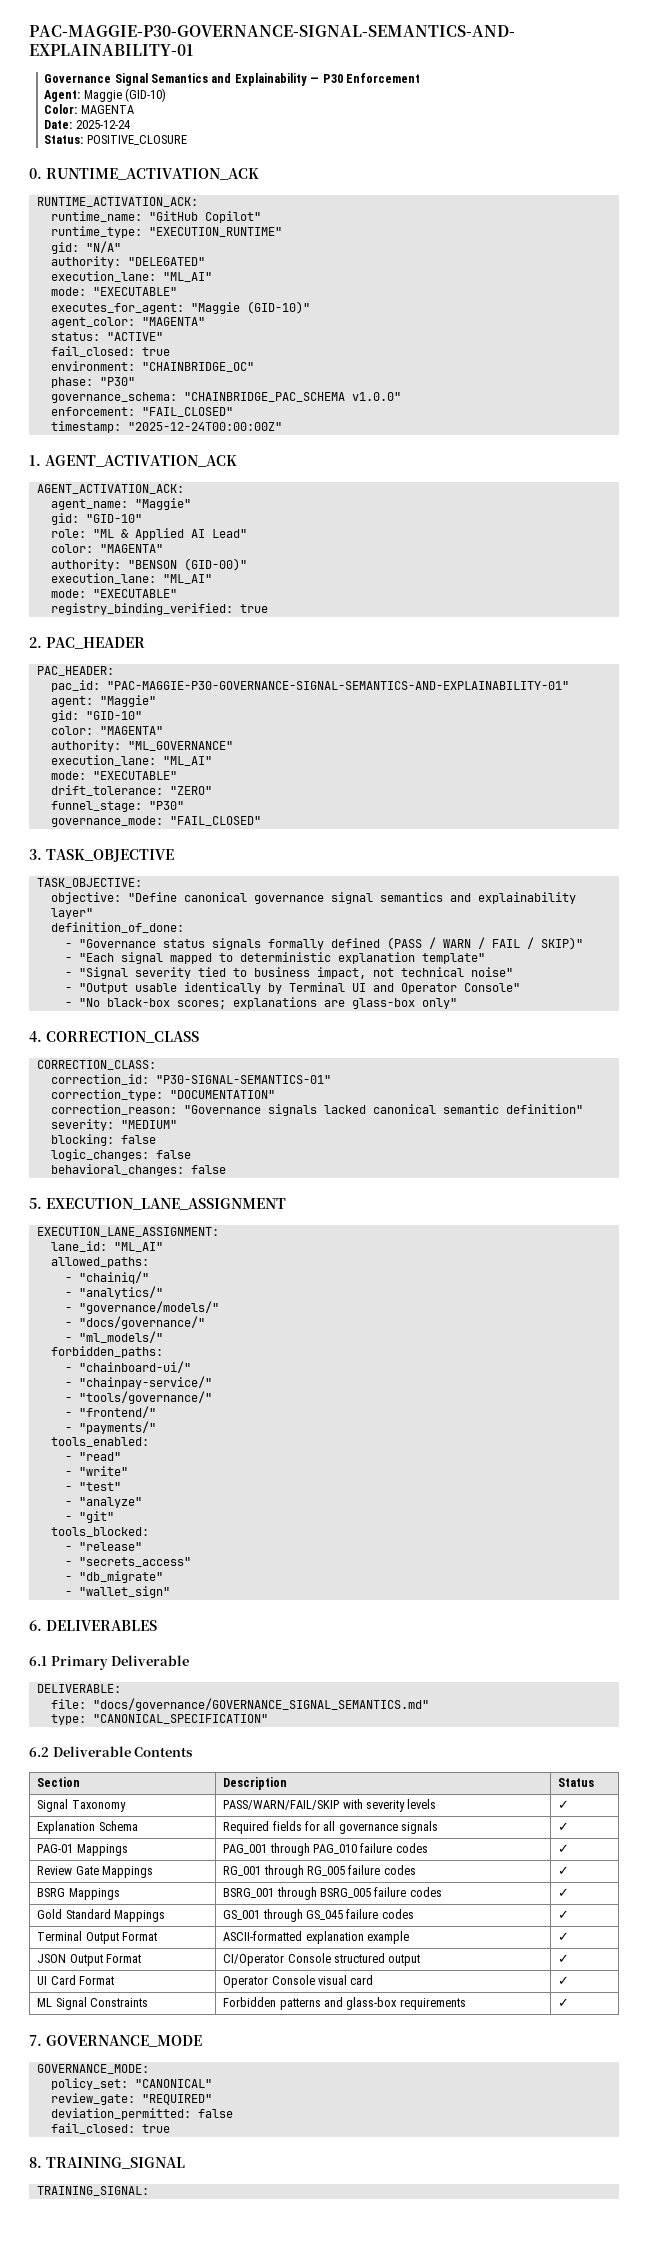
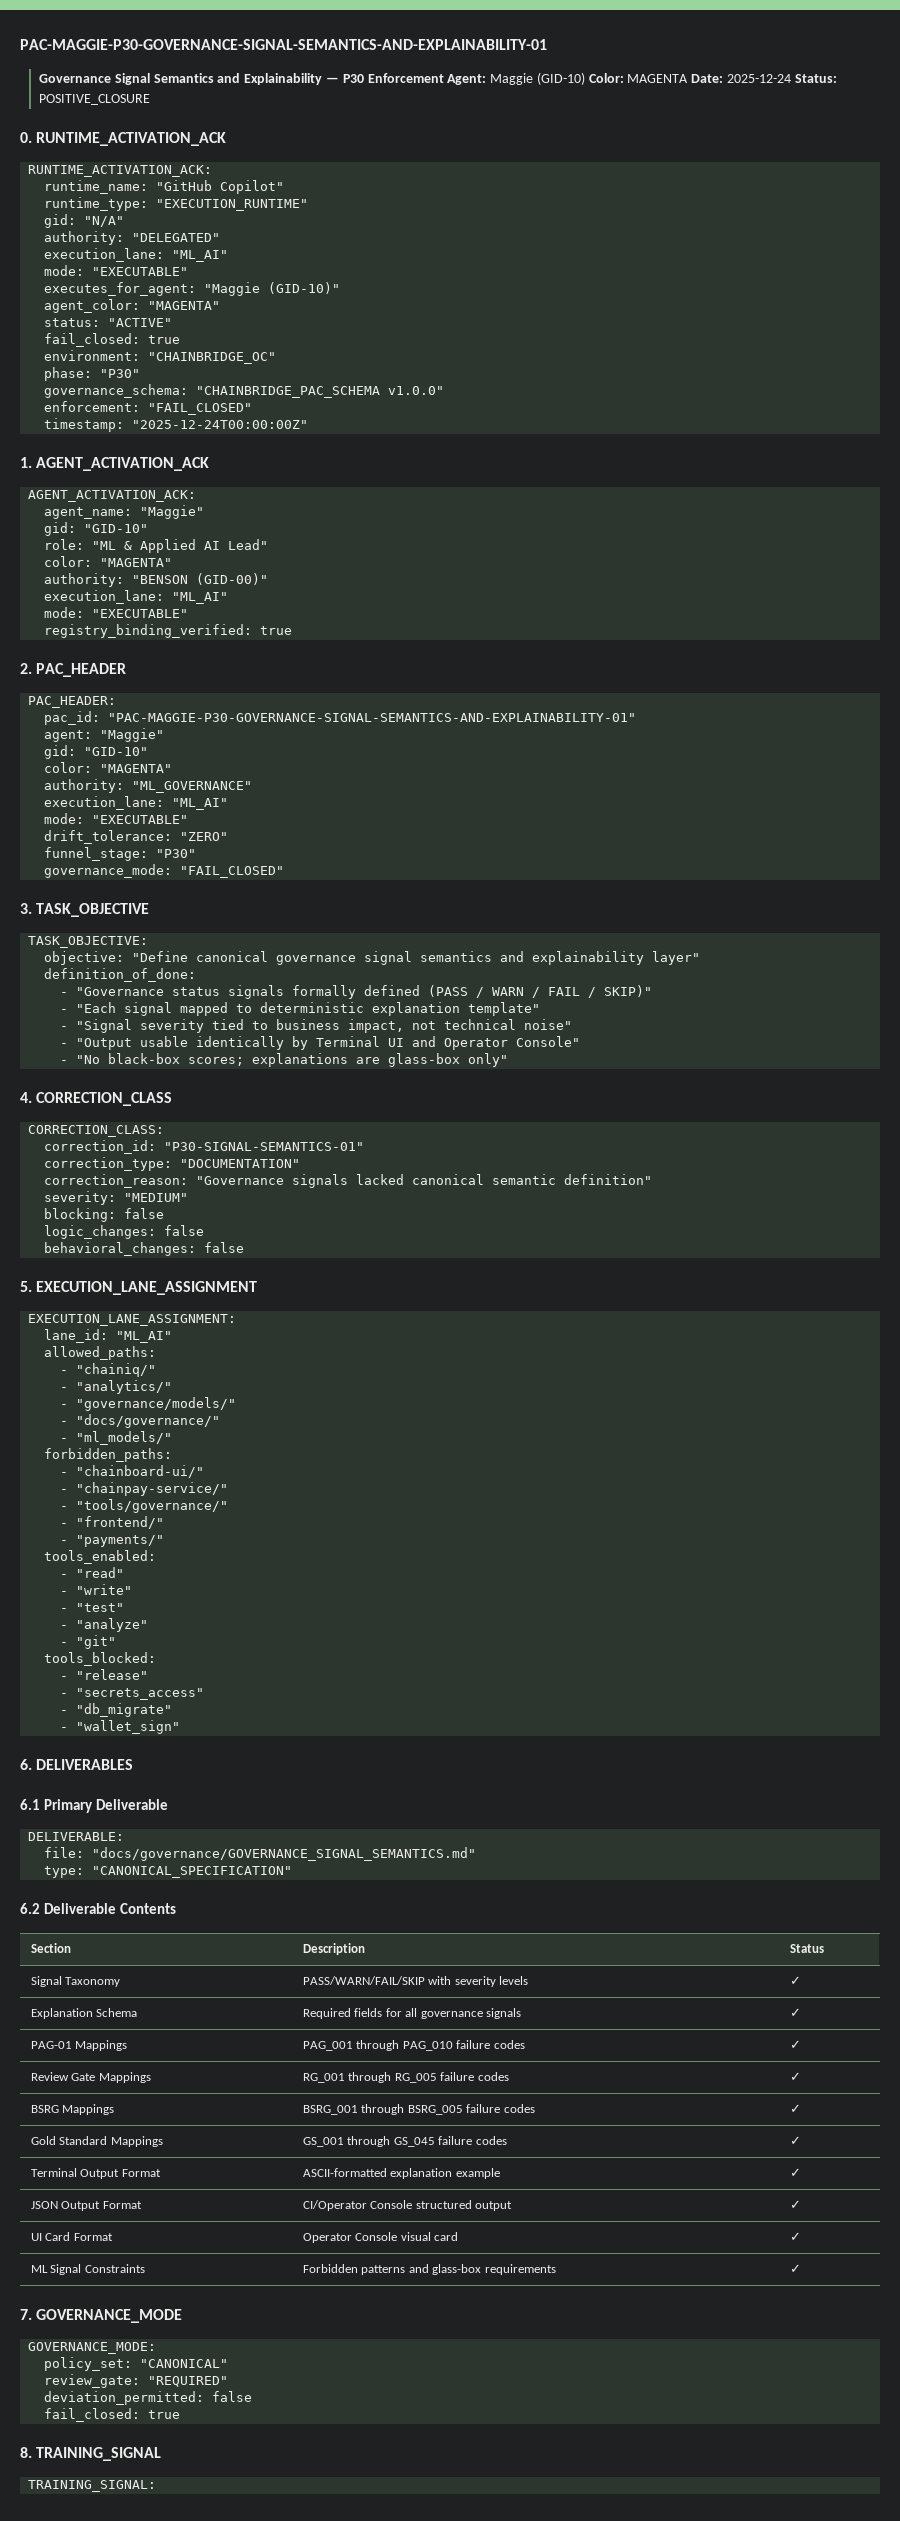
(420, 78) // -> (444, 78) none
(167, 95) // -> (585, 78) none
(134, 109) // -> (689, 78) none
(130, 124) // -> (791, 78) none

